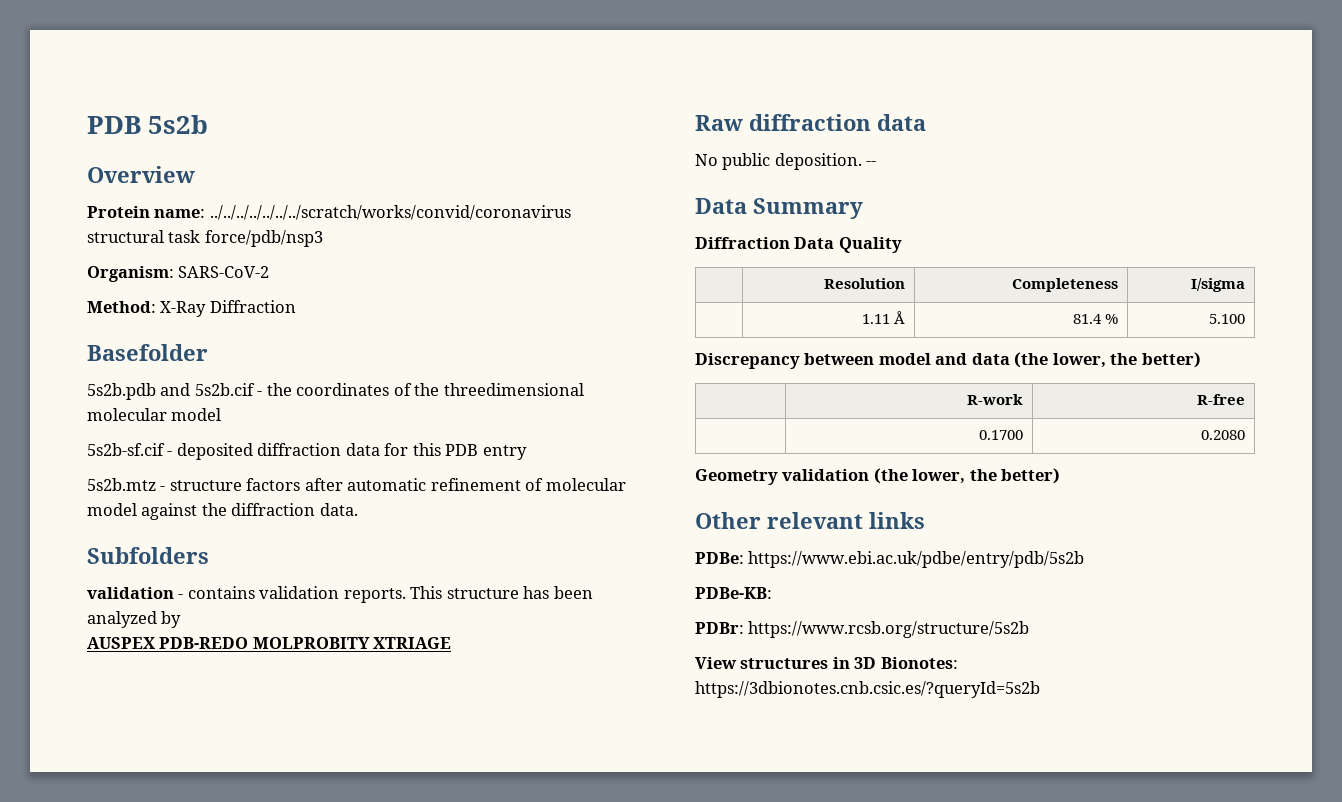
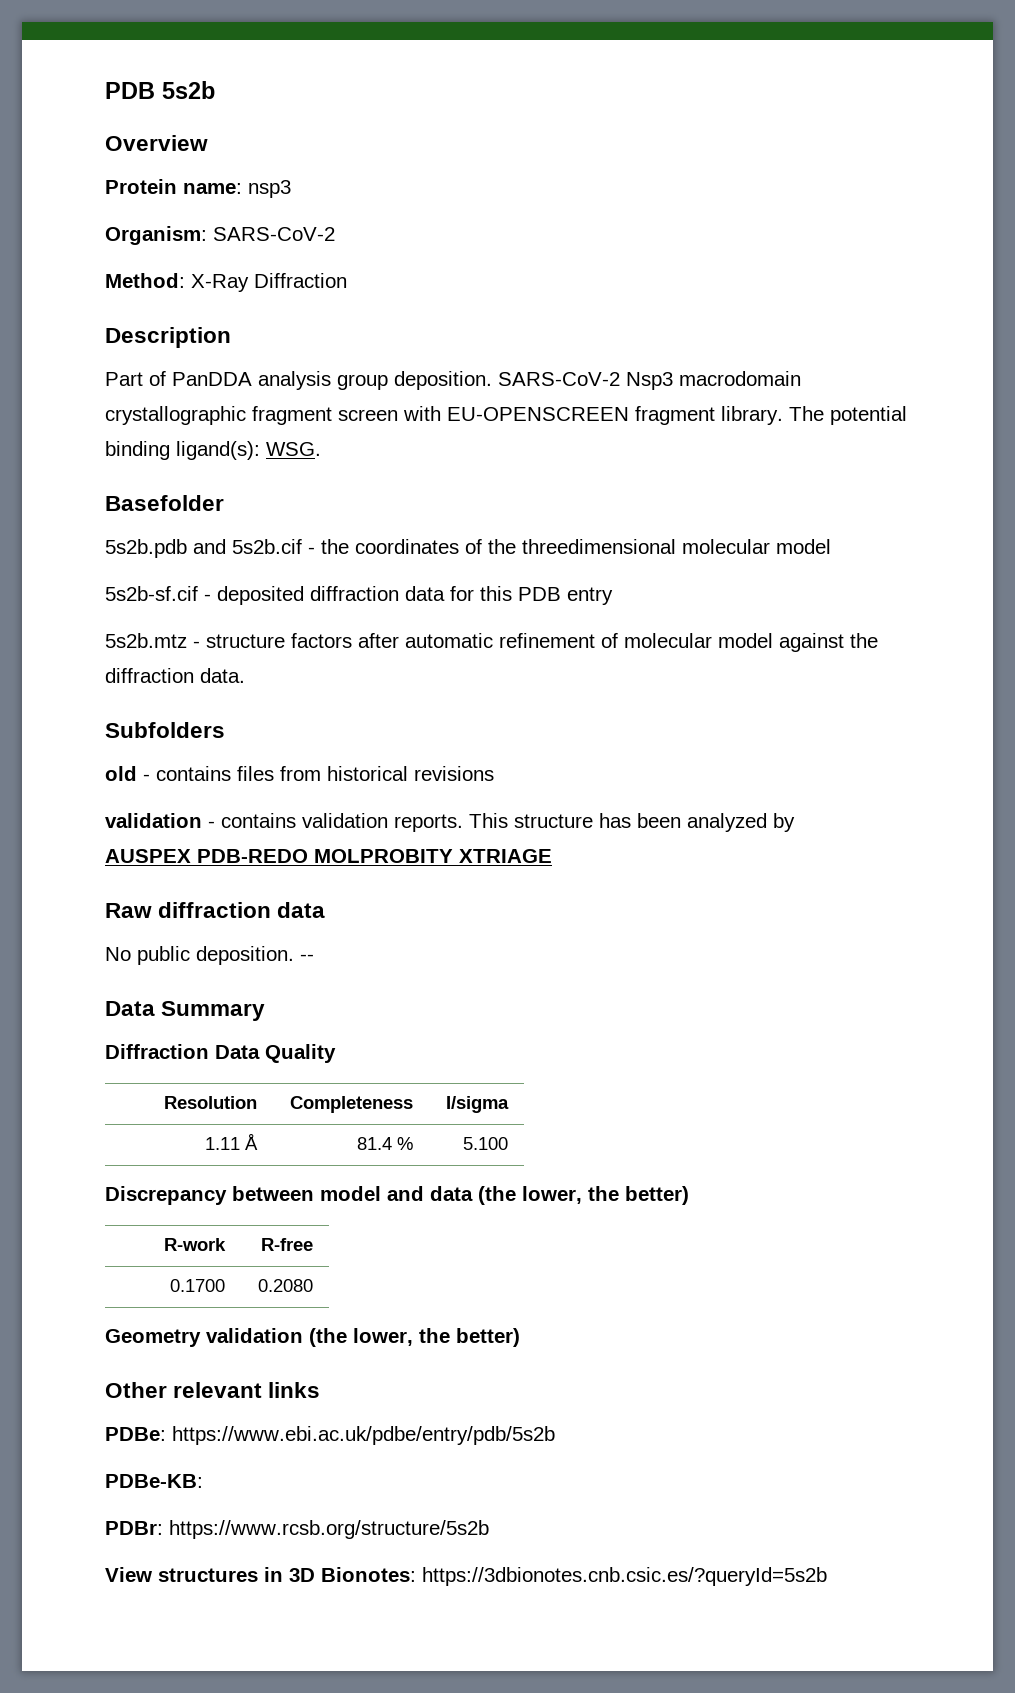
[209,205,571,220] [87,230,323,247] ../../../../../../../scratch/works/convid/coronavirus structural task force/pdb/nsp3 -> [248,180,291,198] nsp3
(296, 306) none -> [105,327,231,348] [105,371,801,390] [105,406,907,425] [105,441,321,460] // Description // Part of PanDDA analysis group deposition. SARS-CoV-2 Nsp3 macrodomain crystallographic fragment screen with EU-OPENSCREEN fragment library. The potential binding ligand(s): WSG.
(209, 555) none -> [105,766,494,781] // old - contains files from historical revisions

